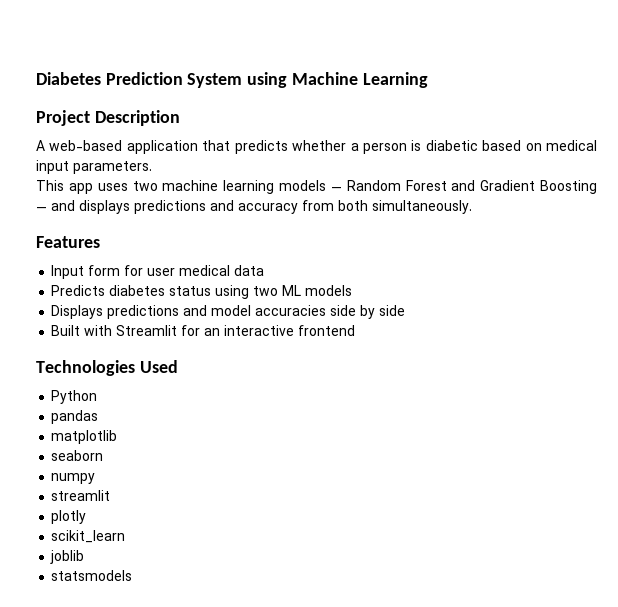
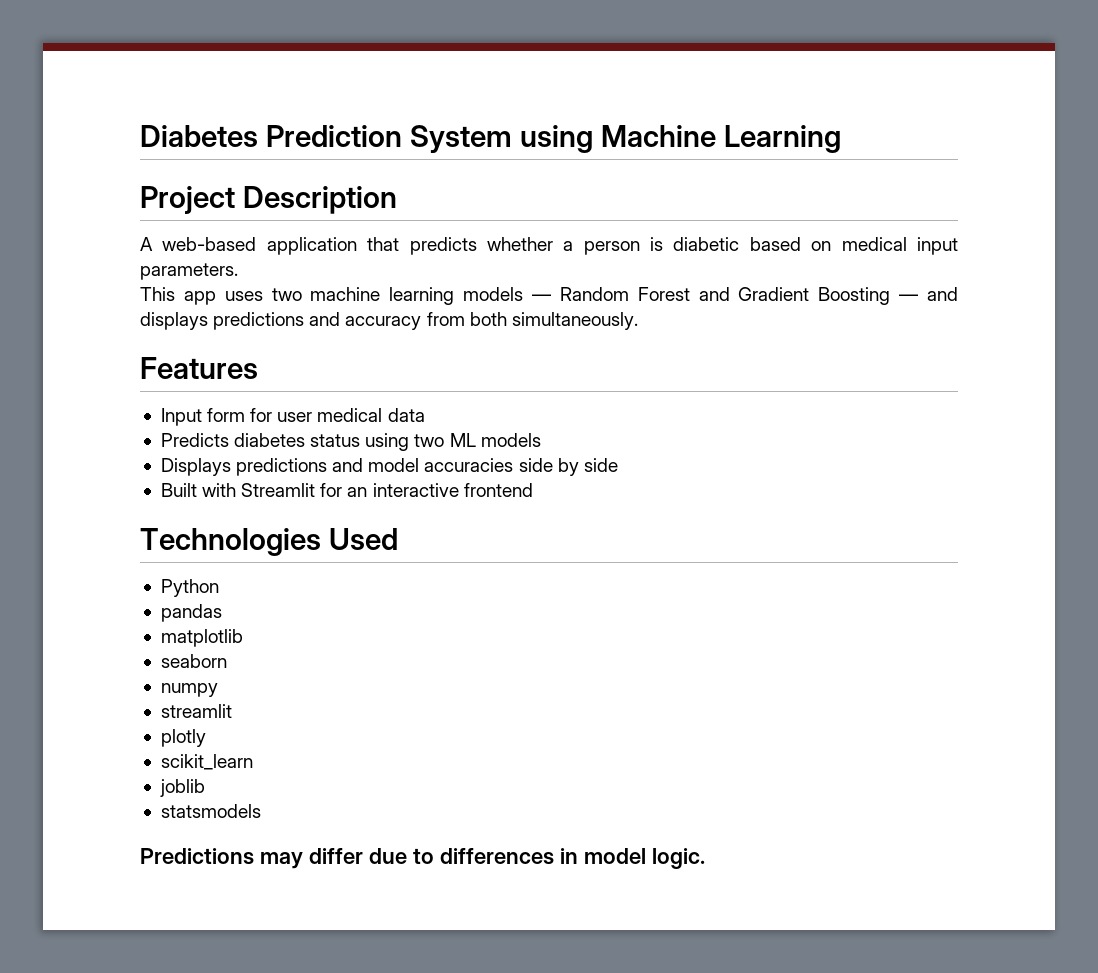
(133, 575) none -> [140,848,705,869] // Predictions may differ due to differences in model logic.

